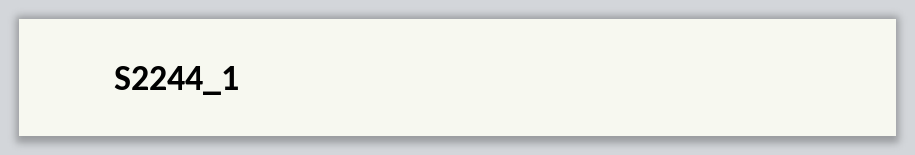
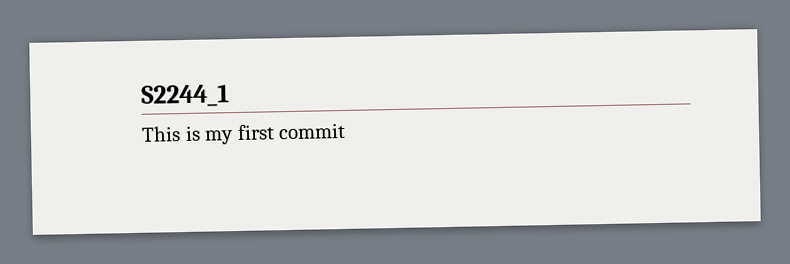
(239, 80) none -> [141,122,347,145] // This is my first commit

